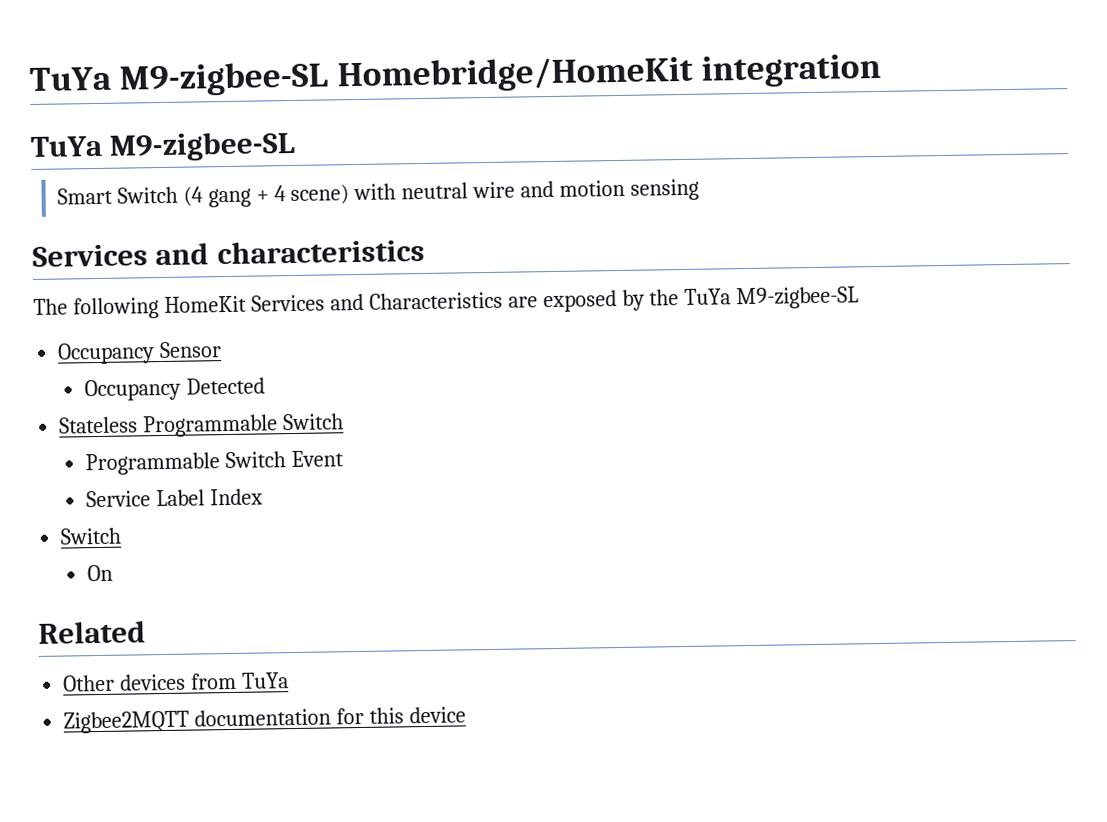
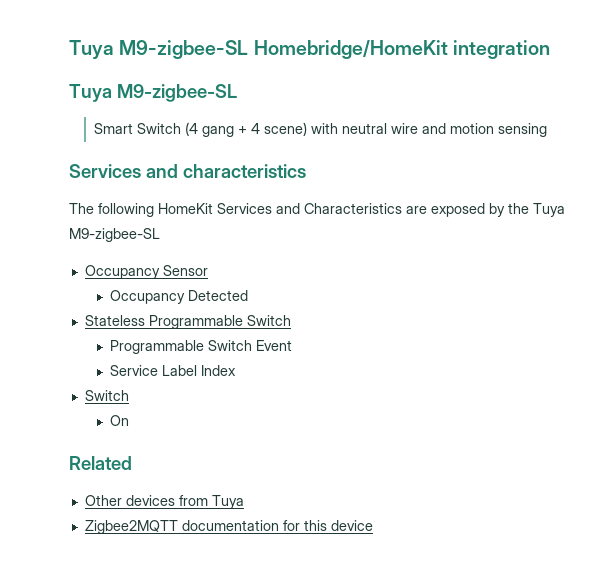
[29,66,112,92] TuYa -> [69,40,114,59] Tuya
[30,135,103,157] TuYa -> [69,84,112,102] Tuya
[684,288,732,305] TuYa -> [533,203,565,217] Tuya
[241,672,290,689] TuYa -> [211,495,244,509] Tuya

